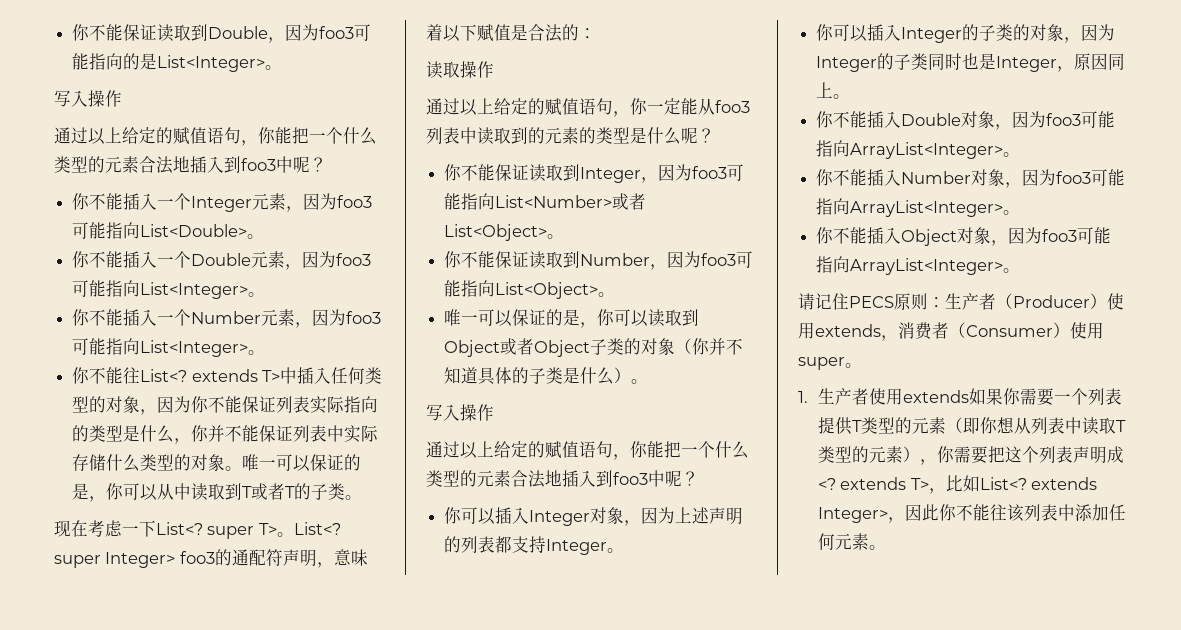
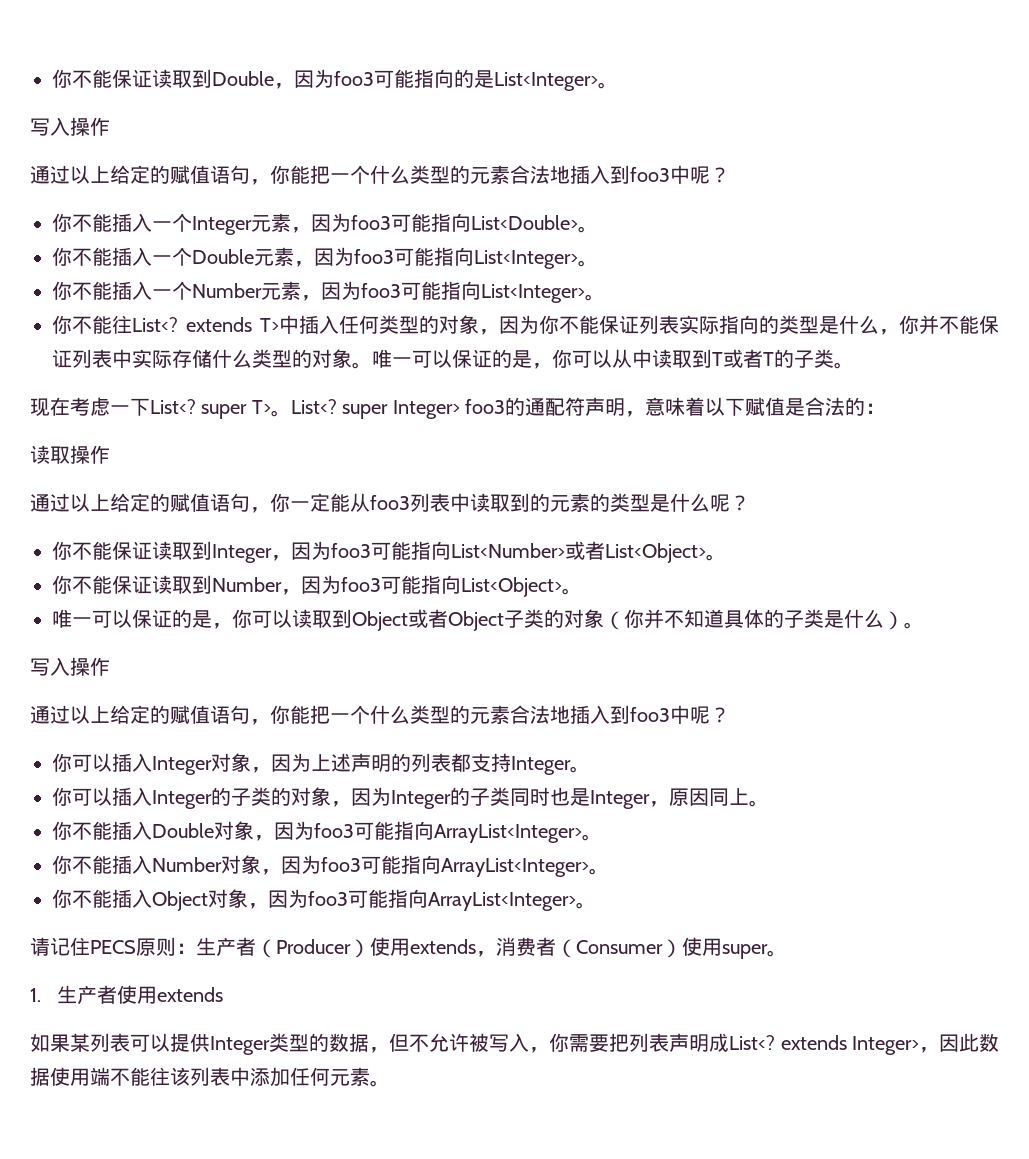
[968,388,1122,406] [817,417,1126,435] [817,446,920,463] 如果你需要一个列表提供T类型的元素（即你想从列表中读取T类型的元素） -> [30,1033,529,1055] // 如果某列表可以提供Integer类型的数据，但不允许被写入
[1004,446,1039,463] 这个 -> (629, 1042) none
[817,475,980,494] <? extends T>，比如 -> (729, 1042) none
[938,504,956,521] 你 -> [979,1033,999,1052] [30,1067,110,1086] 数据使用端

